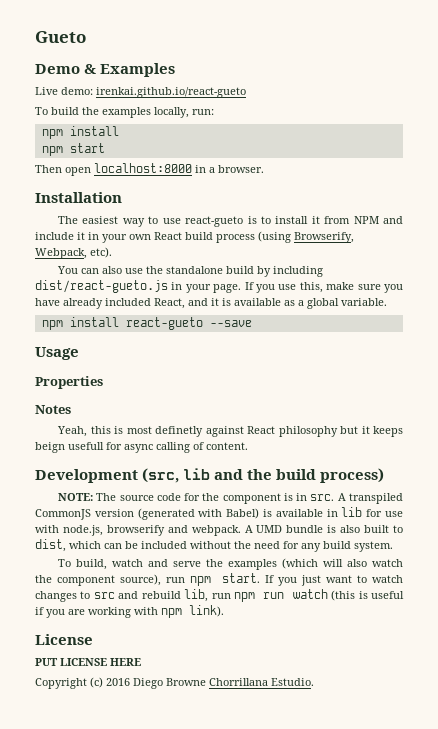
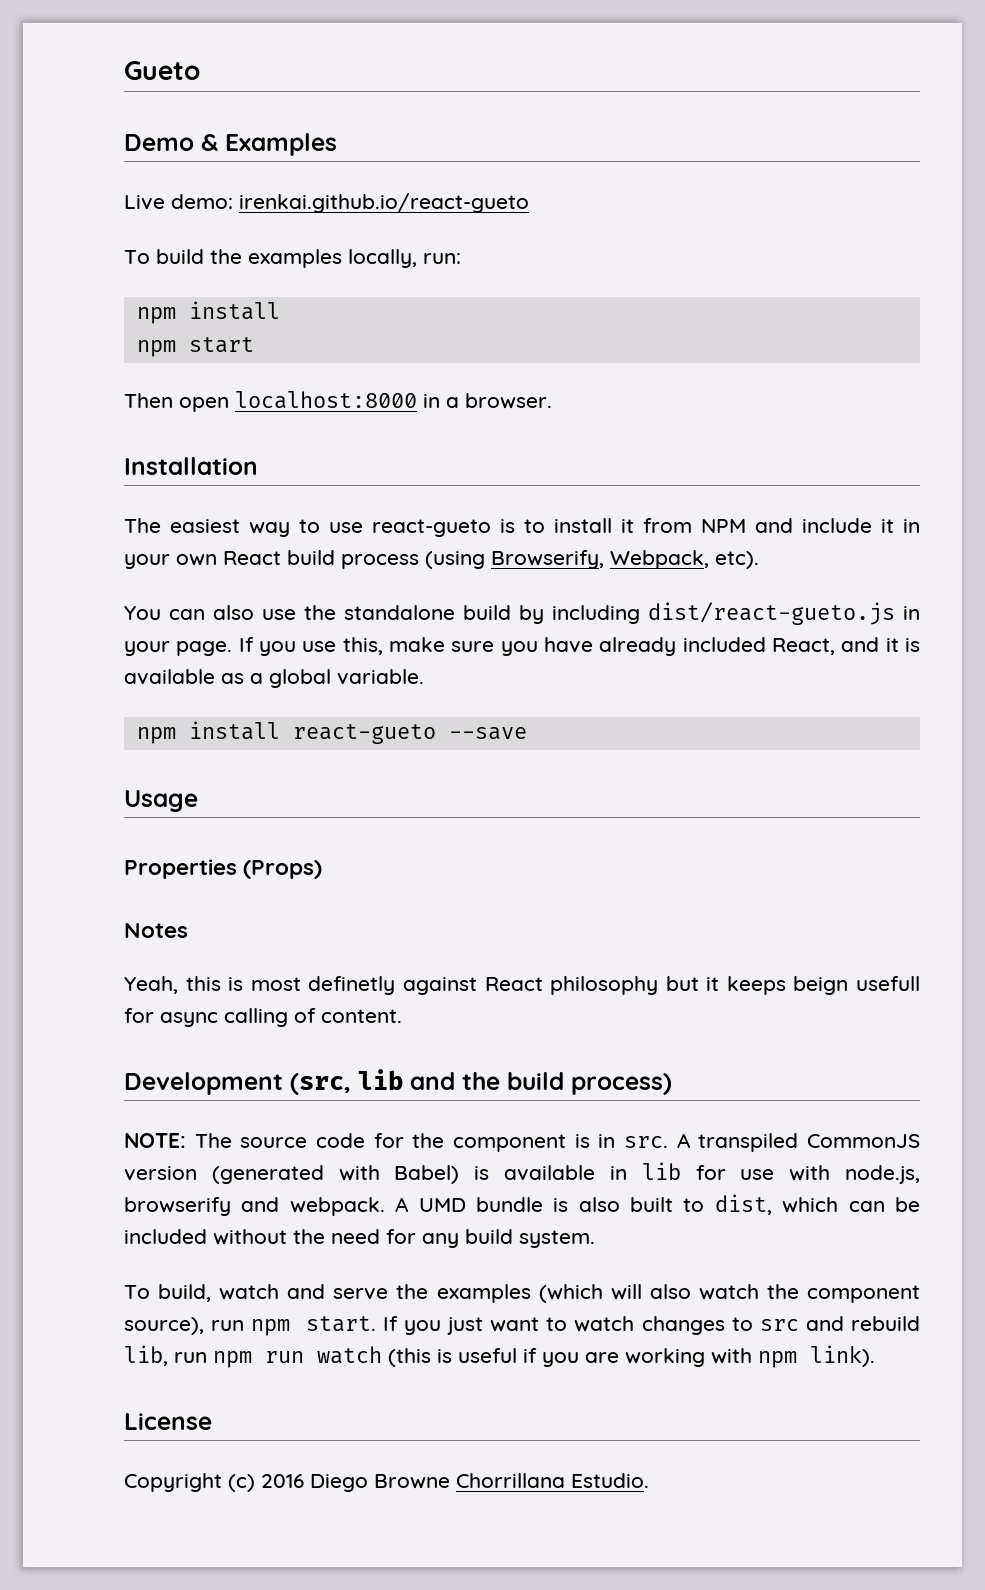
(103, 382) none -> [243,860,323,879] (Props)
[35,658,141,666] // PUT LICENSE HERE -> (212, 1421) none

